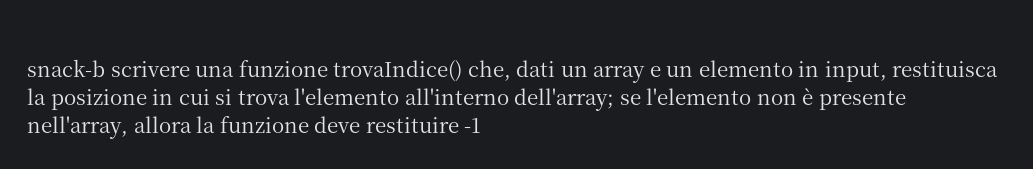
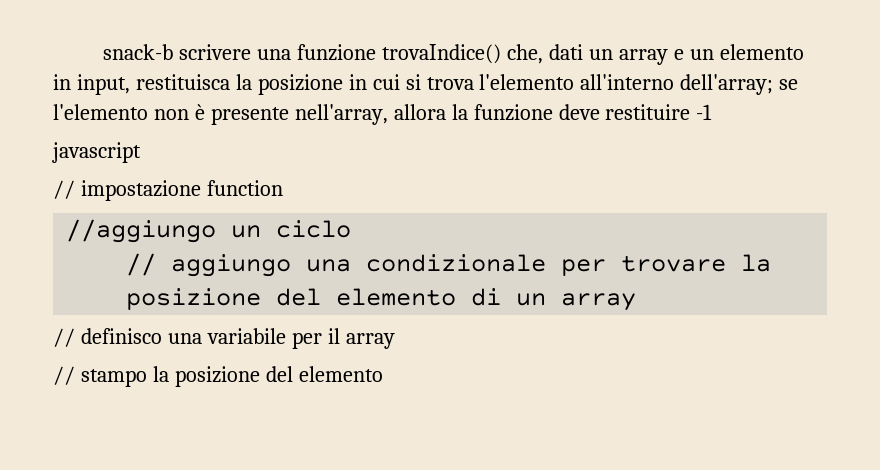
(482, 125) none -> [52,142,141,163] [53,180,283,201] [66,219,352,243] [126,253,772,277] [126,288,637,311] [53,328,395,349] [53,366,383,387] // javascript // // impostazione function // //aggiungo un ciclo // // aggiungo una condizionale per trovare la posizione del elemento di un array // // definisco una variabile per il array // // stampo la posizione del elemento

